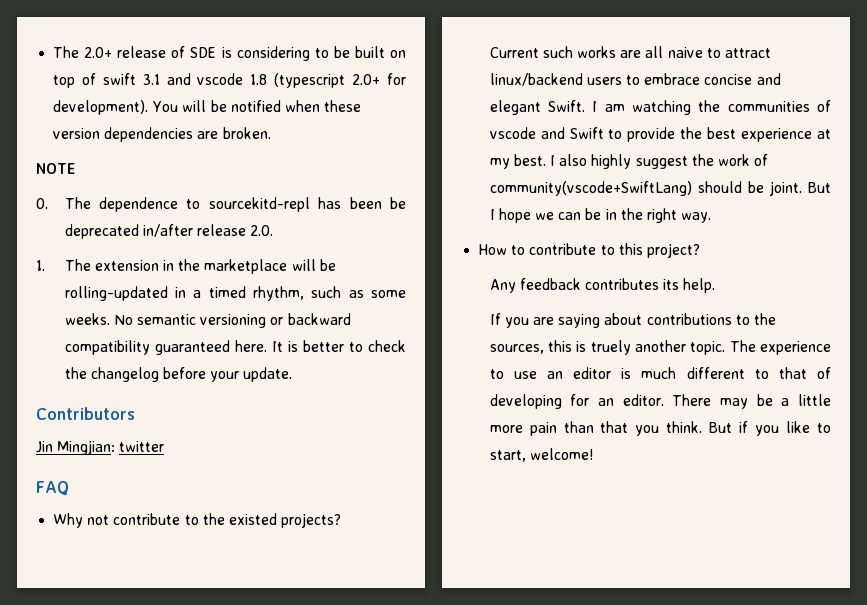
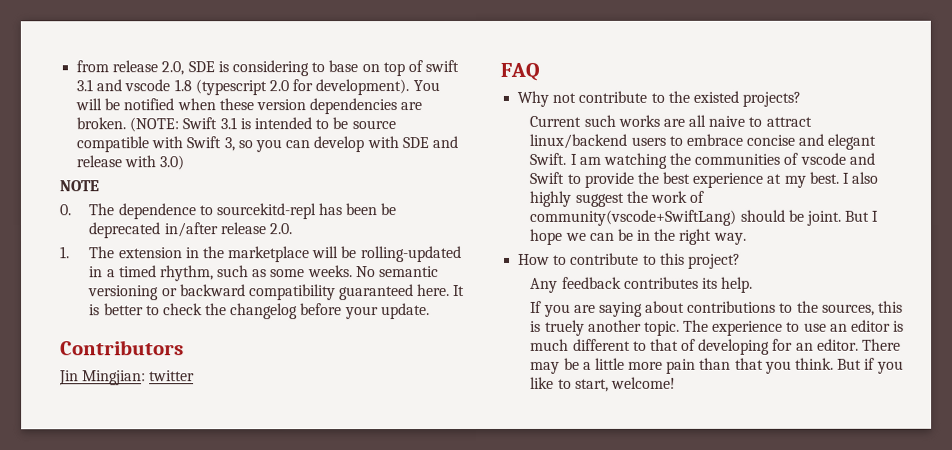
[53,46,186,58] The 2.0+ release of -> [76,60,185,76] from release 2.0,
[333,46,385,58] be built -> [328,60,359,73] base
[352,74,381,85] 2.0+ -> [268,80,289,92] 2.0
(271, 133) none -> [129,117,396,133] [76,136,458,153] [76,155,185,171] (NOTE: Swift 3.1 is intended to be source compatible with Swift 3, so you can develop with SDE and release with 3.0)

